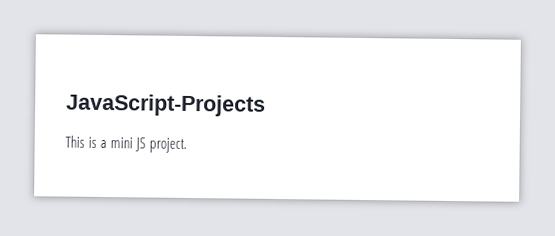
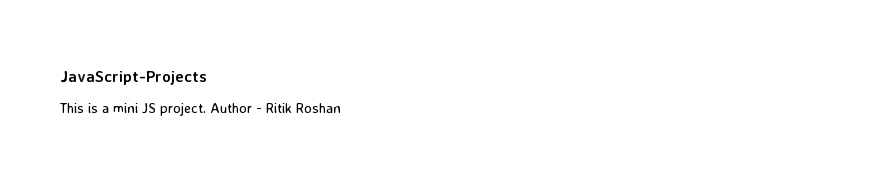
(188, 145) none -> [210,103,341,113] Author - Ritik Roshan

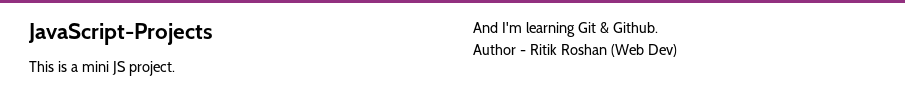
(206, 109) none -> [473,22,658,37] // And I'm learning Git & Github. //
(341, 108) none -> [610,44,677,57] (Web Dev)

